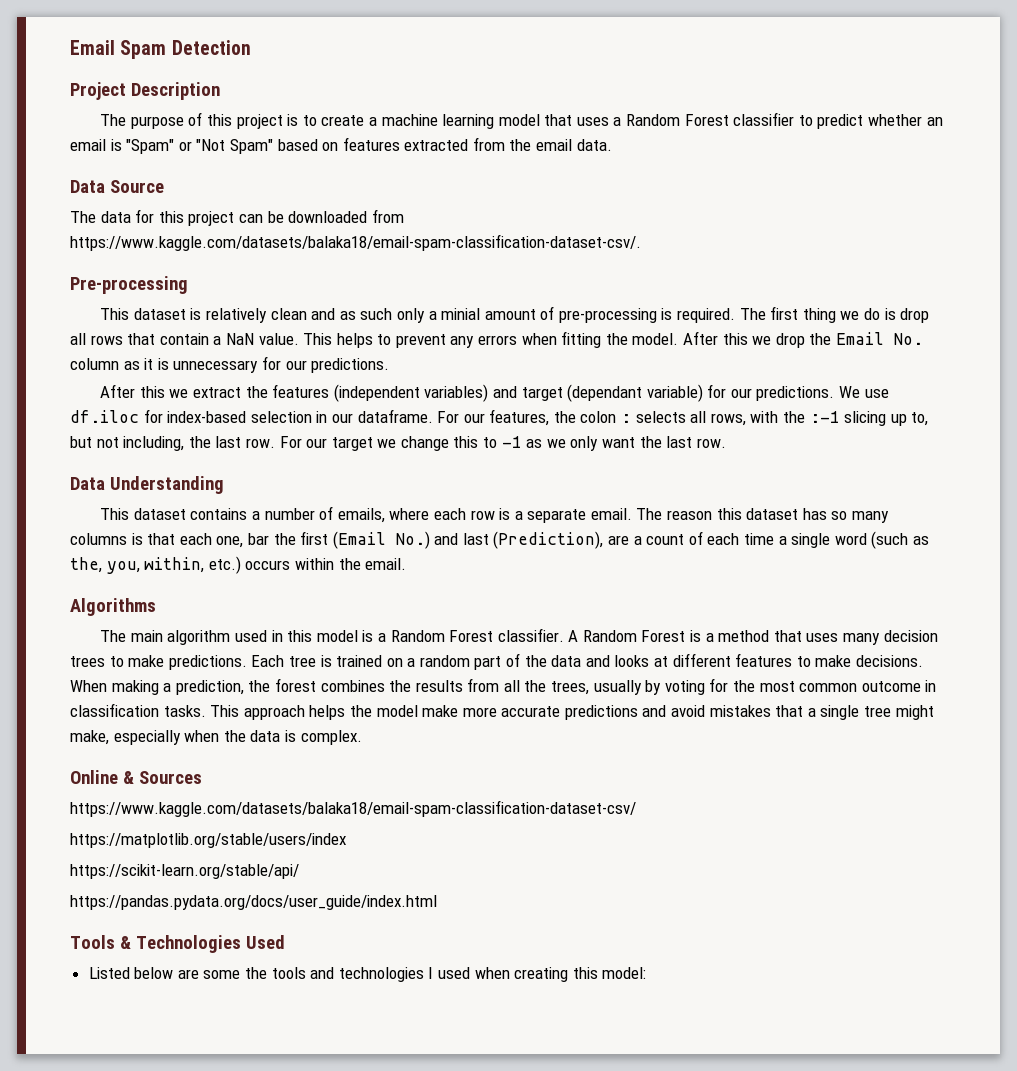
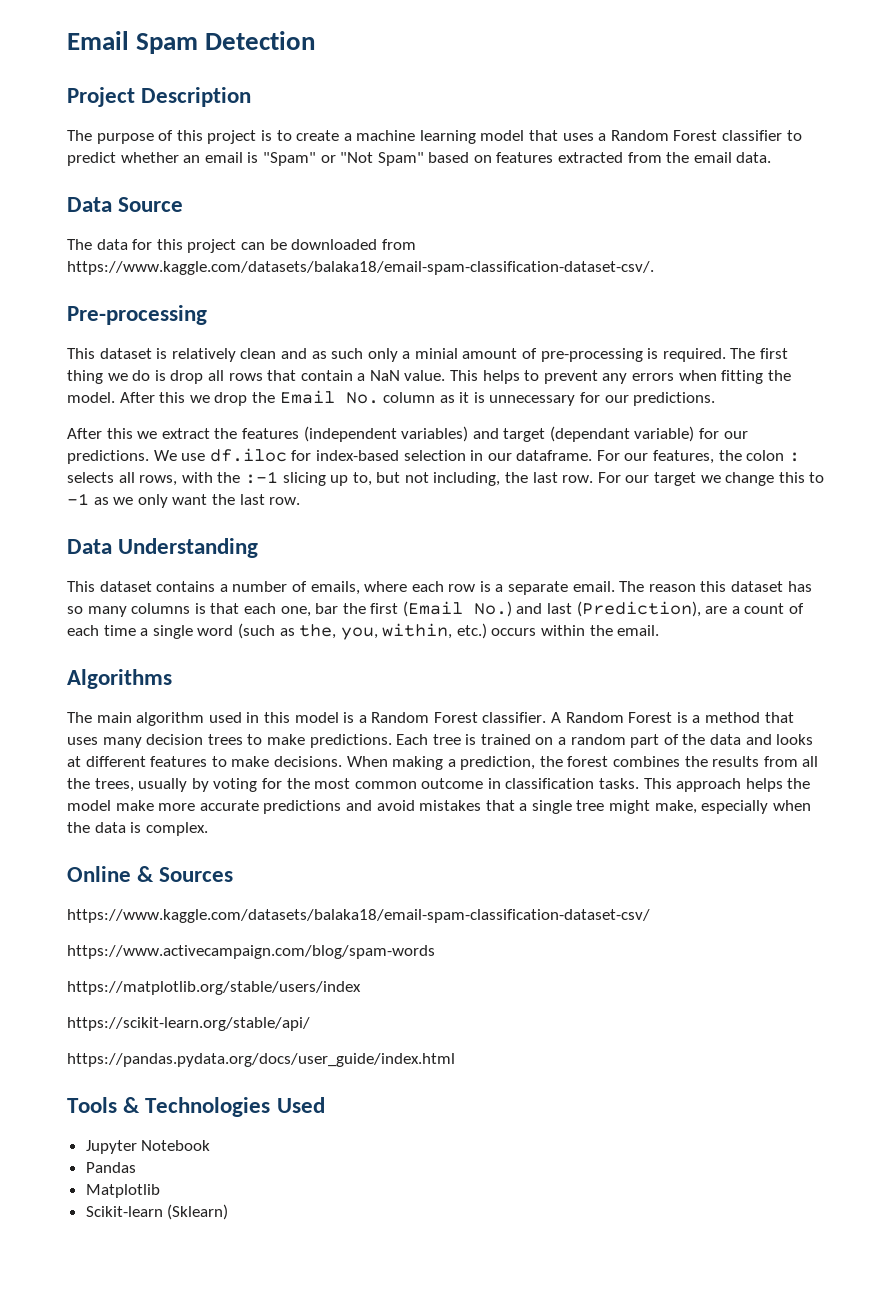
(636, 808) none -> [67,945,435,959] // https://www.activecampaign.com/blog/spam-words
[88,967,647,982] Listed below are some the tools and technologies I used when creating this model: -> [85,1140,211,1154] [85,1162,136,1173] [85,1184,160,1198] [85,1204,229,1220] Jupyter Notebook // Pandas // Matplotlib // Scikit-learn (Sklearn)

